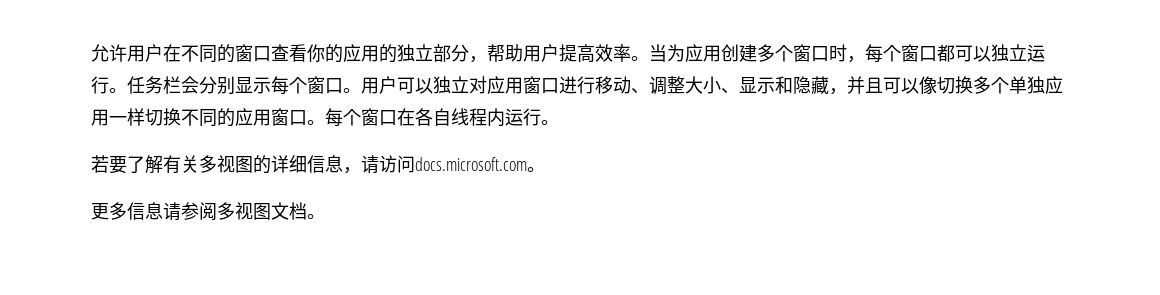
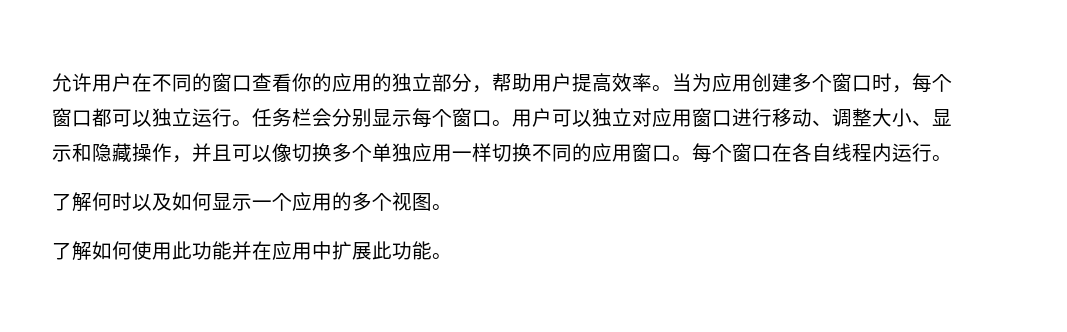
(829, 85) none -> [132,143,172,162] 操作
[91,155,545,174] [91,202,307,221] 若要了解有关多视图的详细信息，请访问docs.microsoft.com。 // 更多信息请参阅多视图文档 -> [52,192,452,212] [52,241,432,261] 了解何时以及如何显示一个应用的多个视图。 // 了解如何使用此功能并在应用中扩展此功能

